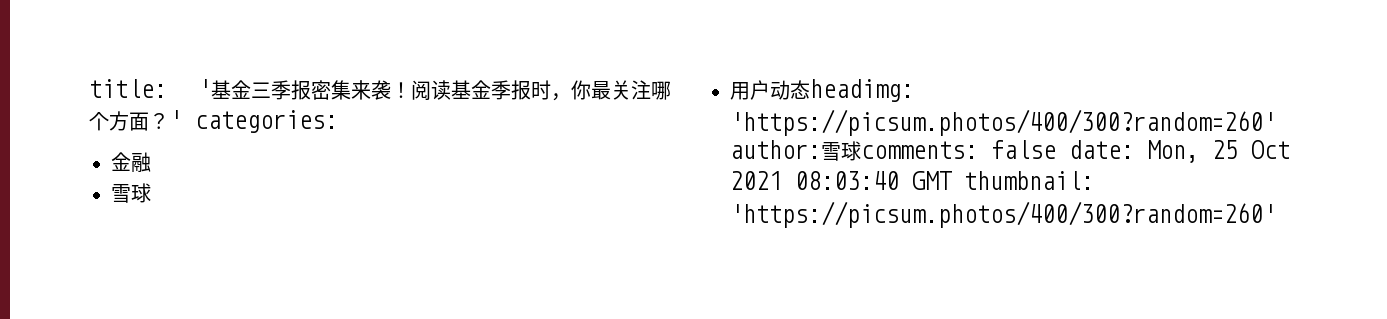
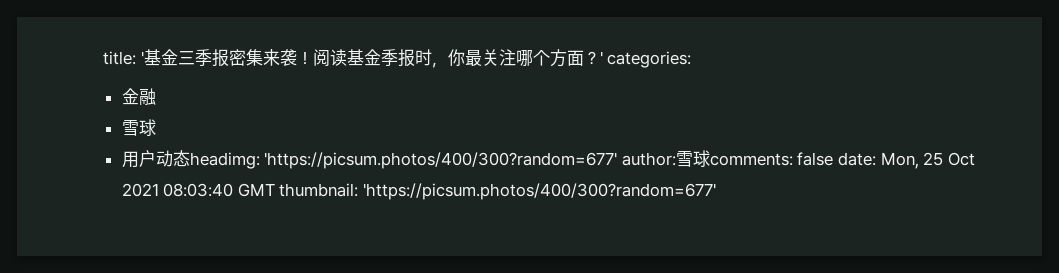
[730,109,1276,136] 'https://picsum.photos/400/300?random=260' -> [264,152,618,169] 'https://picsum.photos/400/300?random=677'
[730,201,1276,228] 'https://picsum.photos/400/300?random=260' -> [363,183,717,200] 'https://picsum.photos/400/300?random=677'

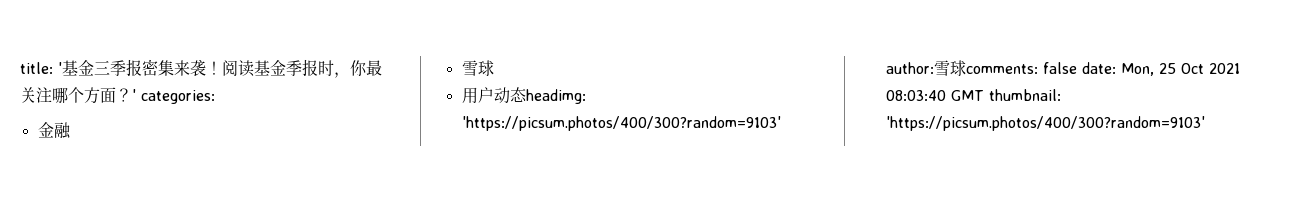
[264,152,618,169] 'https://picsum.photos/400/300?random=677' -> [461,116,781,131] 'https://picsum.photos/400/300?random=9103'
[363,183,717,200] 'https://picsum.photos/400/300?random=677' -> [885,116,1205,131] 'https://picsum.photos/400/300?random=9103'

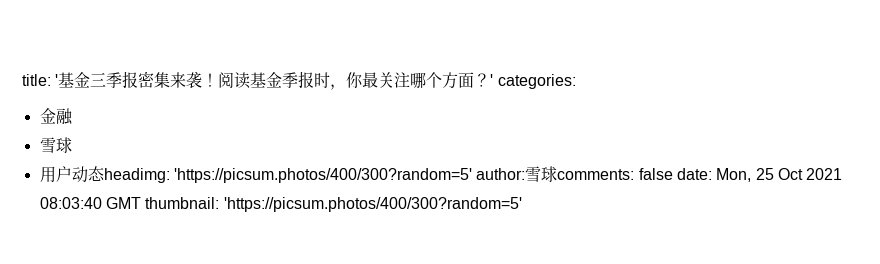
[461,116,781,131] 'https://picsum.photos/400/300?random=9103' -> [173,168,472,183] 'https://picsum.photos/400/300?random=5'
[885,116,1205,131] 'https://picsum.photos/400/300?random=9103' -> [223,197,522,212] 'https://picsum.photos/400/300?random=5'

